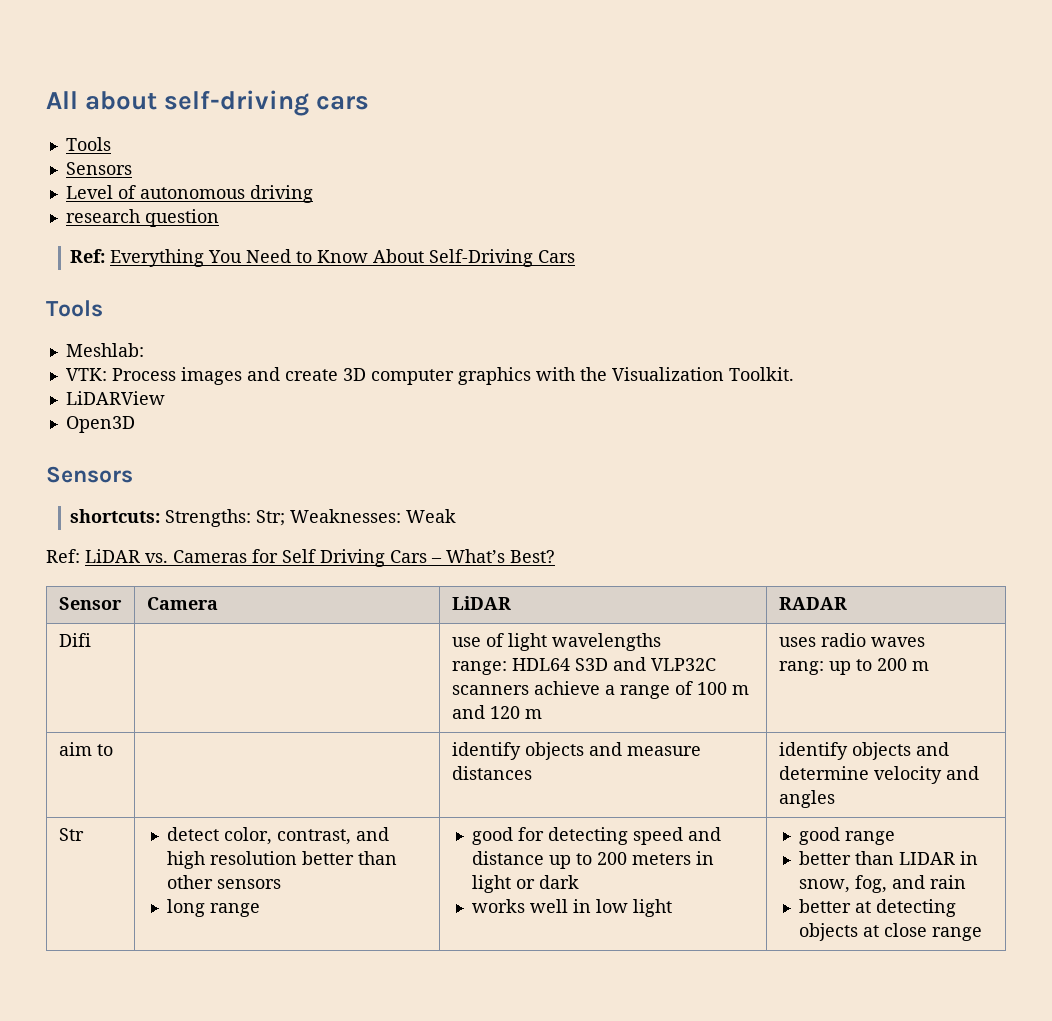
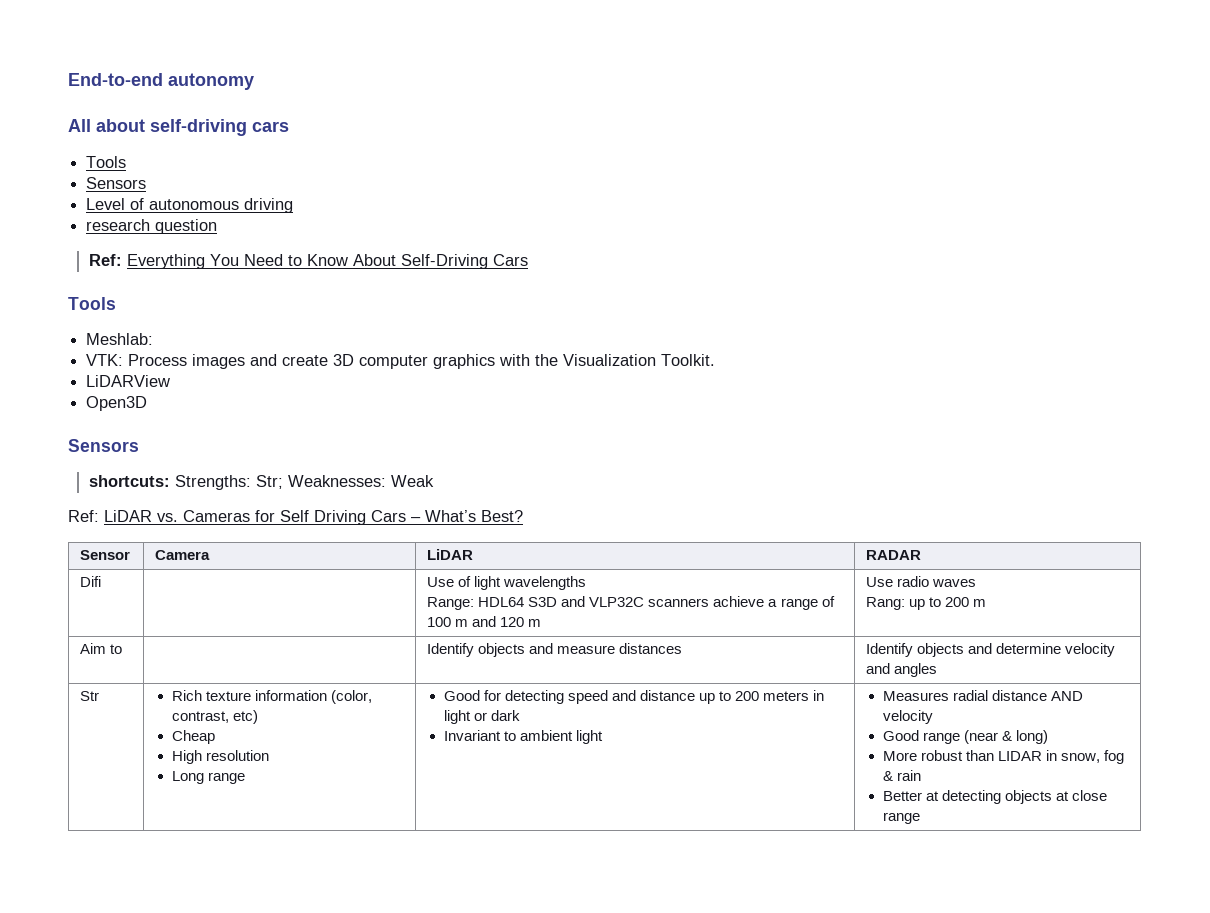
(46, 100) none -> [68,73,254,90] End-to-end autonomy //
[451,637,481,647] use -> [427,577,455,587] Use
[451,661,507,675] range: -> [427,597,475,610] Range:
[778,637,816,647] uses -> [866,577,894,587] Use
[778,661,824,675] rang: -> [866,597,906,610] Rang:
[58,742,92,756] aim -> [80,643,107,654] Aim
[451,742,521,760] identify -> [427,643,475,657] Identify
[778,742,848,760] identify -> [866,643,914,657] Identify
[166,827,389,845] [166,851,397,869] [166,875,281,889] [166,899,205,917] detect color, contrast, and high resolution better than other sensors // long -> [171,690,372,704] [171,710,258,724] [171,730,215,744] [171,750,269,764] [171,771,204,784] Rich texture information (color, contrast, etc) // Cheap // High resolution // Long
[471,827,513,845] good -> [443,690,480,701] Good
[471,899,672,917] [798,827,895,845] [798,851,851,865] works well in low light | good range // better -> [443,730,603,744] [882,690,1083,701] [882,710,933,724] [882,730,1048,744] [882,750,963,761] Invariant to ambient light | Measures radial distance AND velocity // Good range (near & long) // More robust
[854,875,925,893] fog, and -> [1103,750,1124,764] [882,771,893,781] fog &
[798,899,851,913] better -> [882,791,922,801] Better

